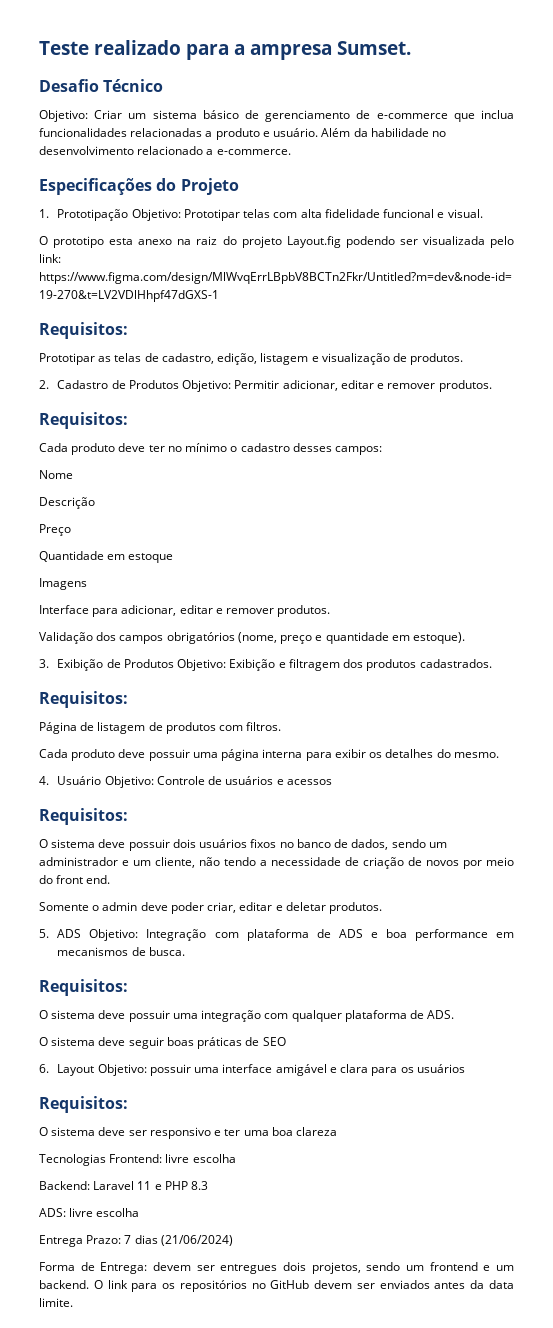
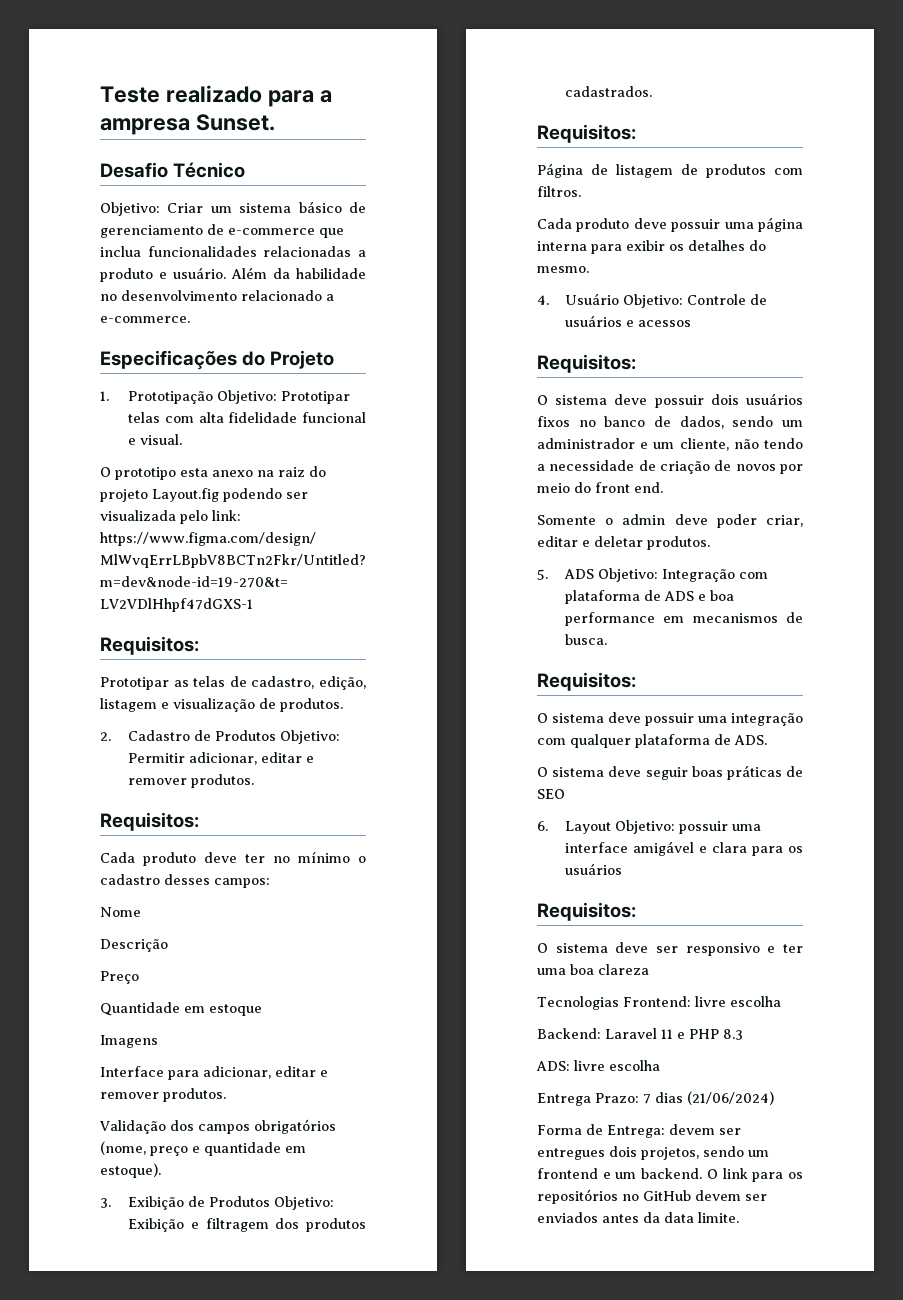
[336,41,411,55] Sumset. -> [195,114,275,131] Sunset.

